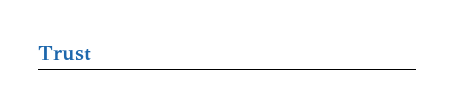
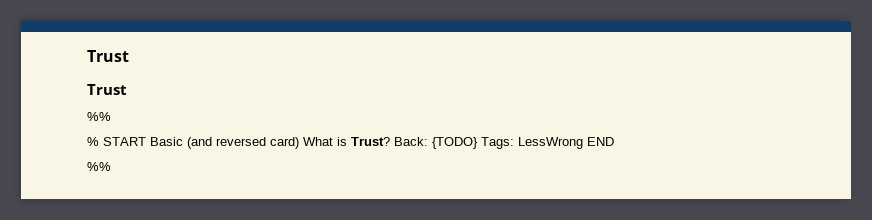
[38,46,91,61] Trust -> [87,50,129,62] [87,84,127,95] [87,112,111,121] [87,137,614,149] [87,162,111,171] Trust // Trust // %% // % START Basic (and reversed card) What is Trust? Back: {TODO} Tags: LessWrong END // %%

